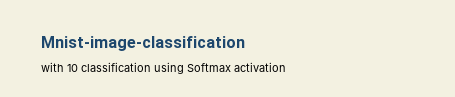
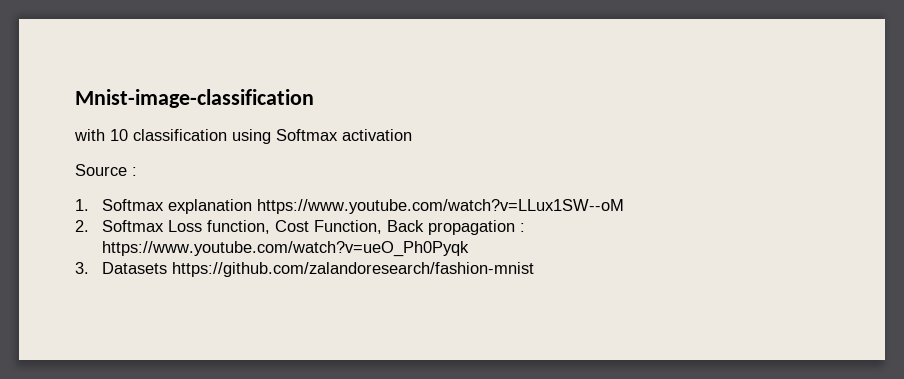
(286, 67) none -> [75,164,137,176] [75,199,625,214] [75,220,526,235] [102,241,470,257] [75,262,535,277] // Source : // 1. Softmax explanation https://www.youtube.com/watch?v=LLux1SW--oM // 2. Softmax Loss function, Cost Function, Back propagation : https://www.youtube.com/watch?v=ueO_Ph0Pyqk // 3. Datasets https://github.com/zalandoresearch/fashion-mnist

